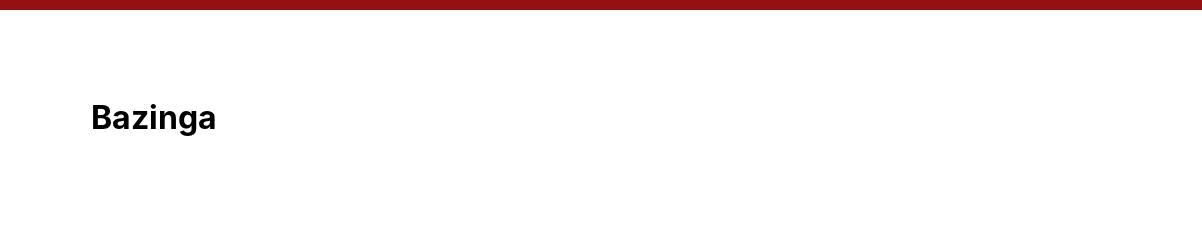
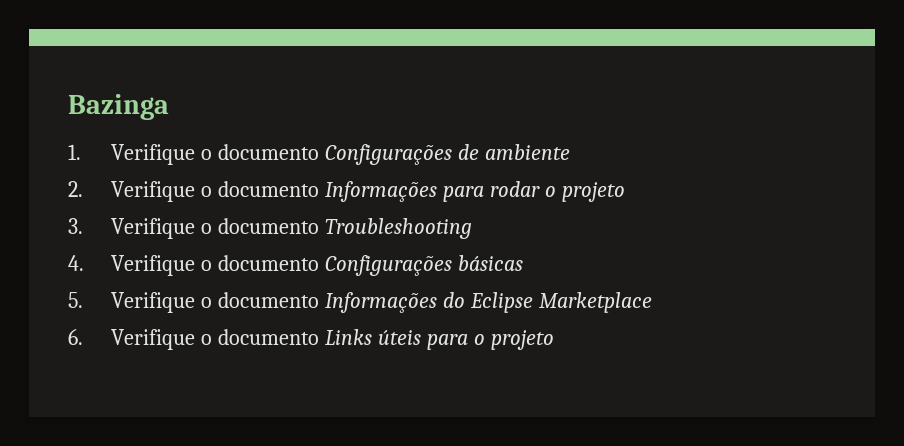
(217, 120) none -> [68,144,571,165] [68,181,626,202] [68,218,473,239] [68,255,524,276] [68,292,653,313] [68,329,555,350] // 1. Verifique o documento Configurações de ambiente // 2. Verifique o documento Informações para rodar o projeto // 3. Verifique o documento Troubleshooting // 4. Verifique o documento Configurações básicas // 5. Verifique o documento Informações do Eclipse Marketplace // 6. Verifique o documento Links úteis para o projeto

